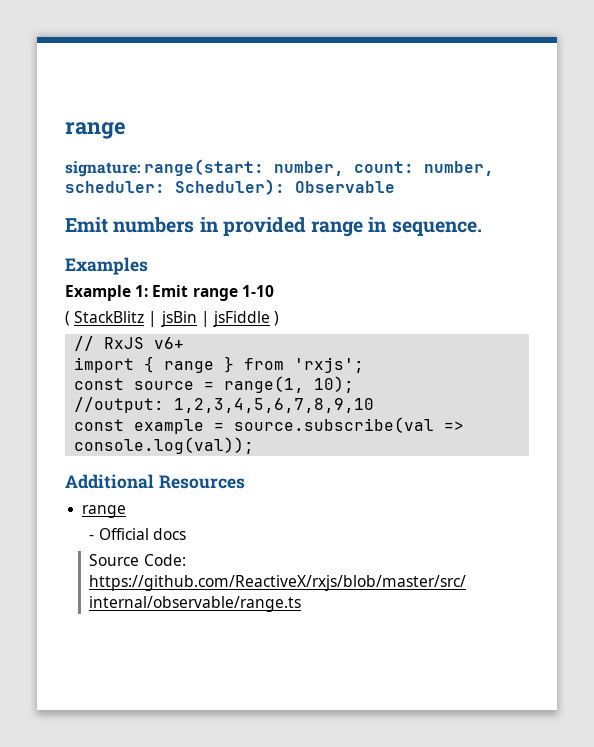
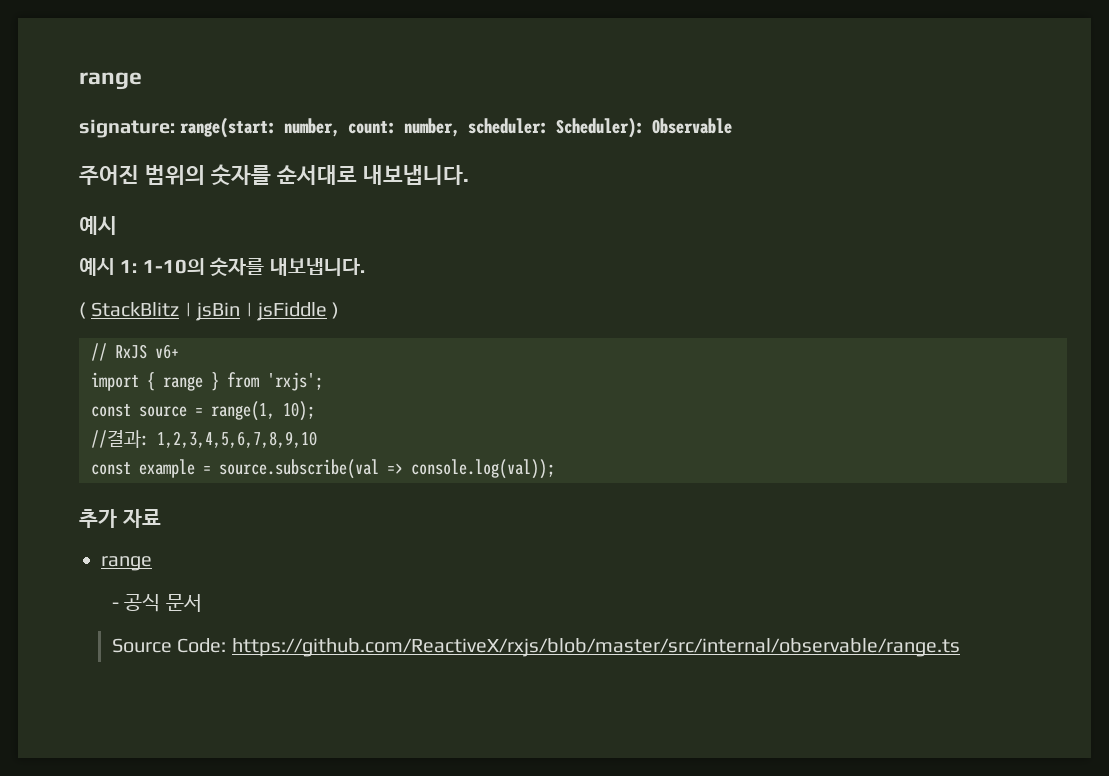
[65,217,482,237] [65,257,148,275] [65,285,274,301] Emit numbers in provided range in sequence. // Examples // Example 1: Emit range 1-10 -> [79,164,469,185] [79,216,117,235] [79,257,365,276] 주어진 범위의 숫자를 순서대로 내보냅니다. // 예시 // 예시 1: 1-10의 숫자를 내보냅니다.
[74,397,165,413] //output: -> [91,430,149,448] //결과:
[65,474,245,489] Additional Resources -> [79,509,161,528] 추가 자료
[98,528,186,540] Official docs -> [124,594,202,612] 공식 문서

